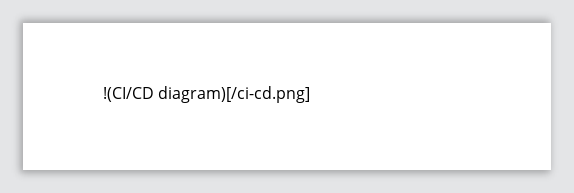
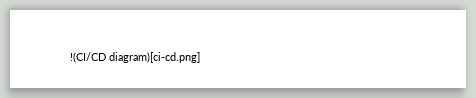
[158,86,311,103] diagram)[/ci-cd.png] -> [109,52,200,63] diagram)[ci-cd.png]

